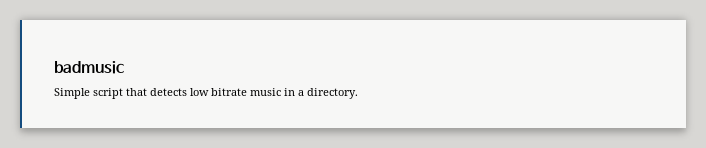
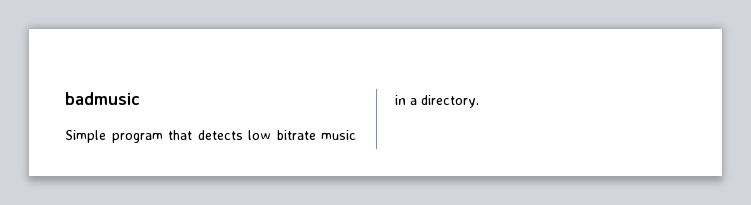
[93,88,123,99] script -> [111,133,163,143] program

